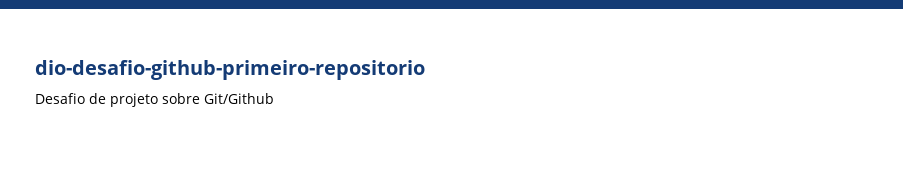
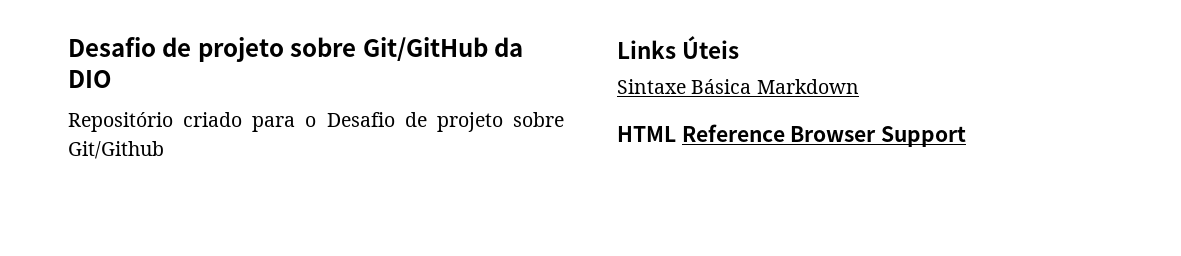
[35,60,425,80] dio-desafio-github-primeiro-repositorio // -> [68,37,524,62] [68,70,111,88] [68,112,317,132] Desafio de projeto sobre Git/GitHub da DIO // Repositório criado para o
(274, 98) none -> [617,36,740,59] [617,79,859,94] [617,124,967,147] // Links Úteis // Sintaxe Básica Markdown // HTML Reference Browser Support

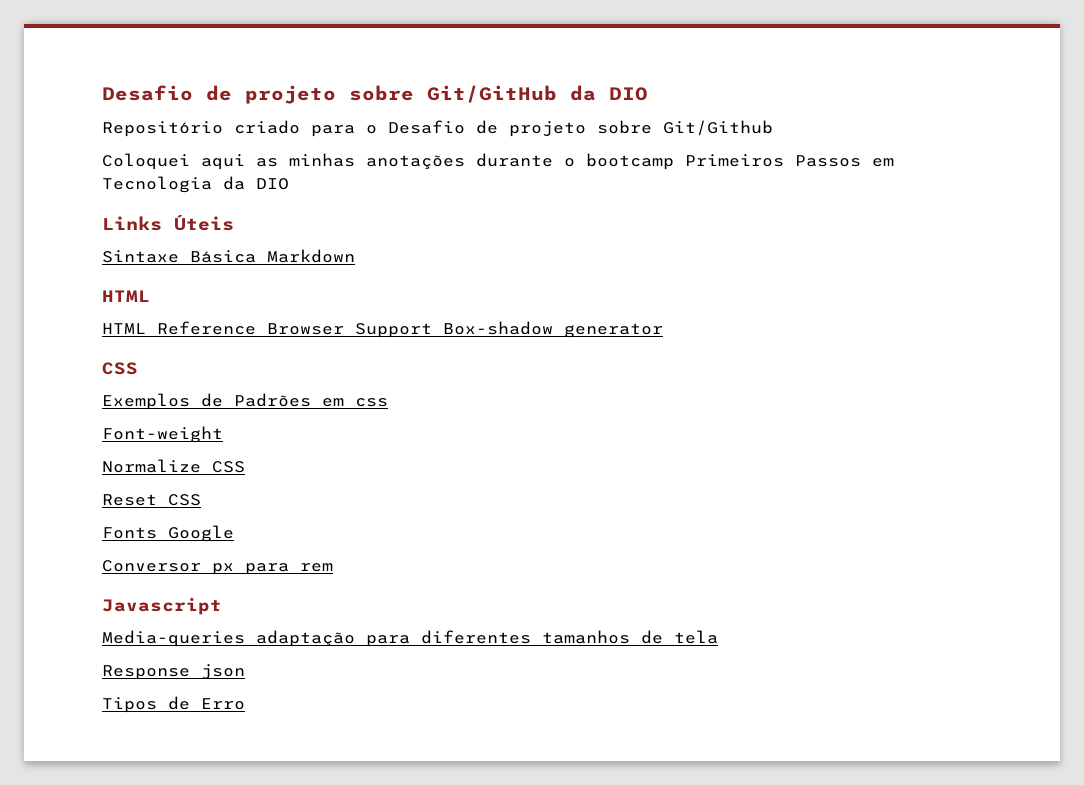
(164, 150) none -> [102,153,894,170] [102,176,289,193] // Coloquei aqui as minhas anotações durante o bootcamp Primeiros Passos em Tecnologia da DIO
(676, 134) none -> [102,323,146,334] // HTML
(967, 136) none -> [443,321,663,338] [102,362,138,375] [102,393,388,410] [102,426,223,443] [102,459,245,473] [102,494,201,506] [102,525,234,542] [102,560,333,575] [102,597,222,615] [102,630,718,647] [102,664,245,680] [102,696,245,713] Box-shadow generator // CSS // Exemplos de Padrões em css // Font-weight // Normalize CSS // Reset CSS // Fonts Google // Conversor px para rem // Javascript // Media-queries adaptação para diferentes tamanhos de tela // Response json // Tipos de Erro

